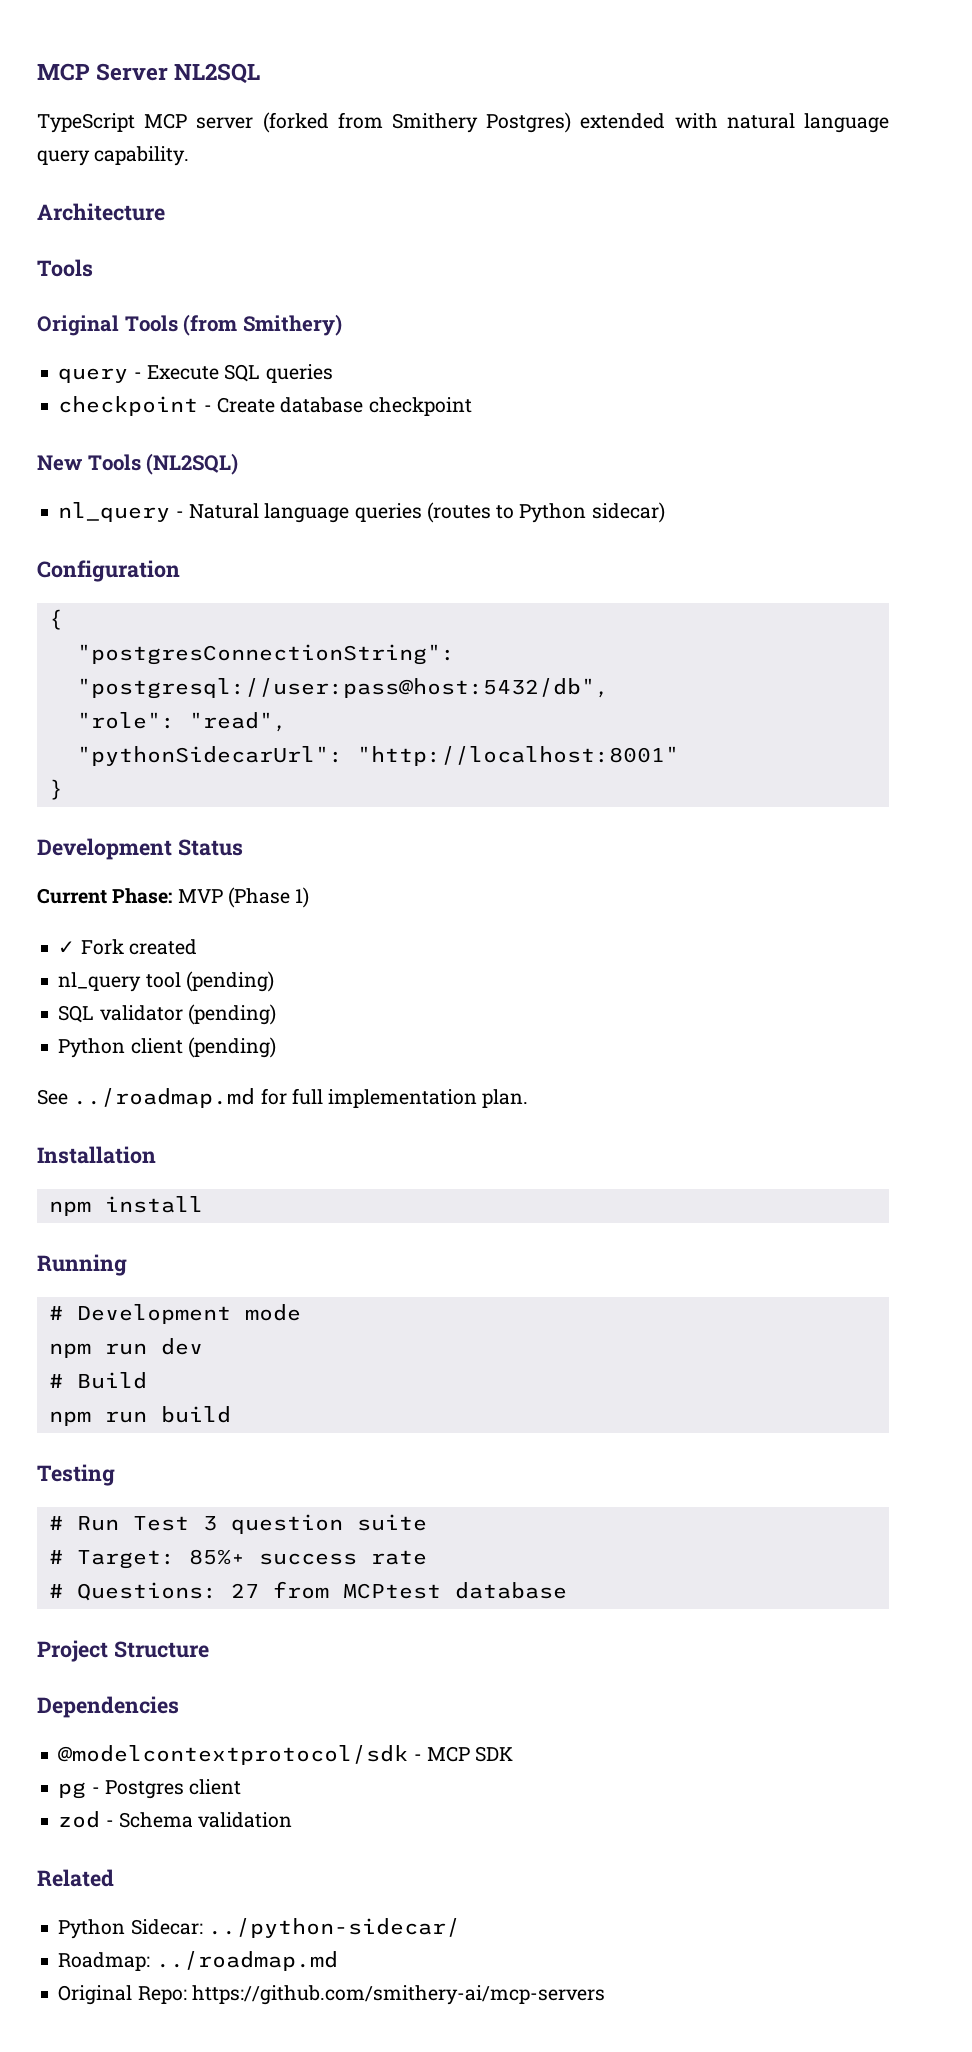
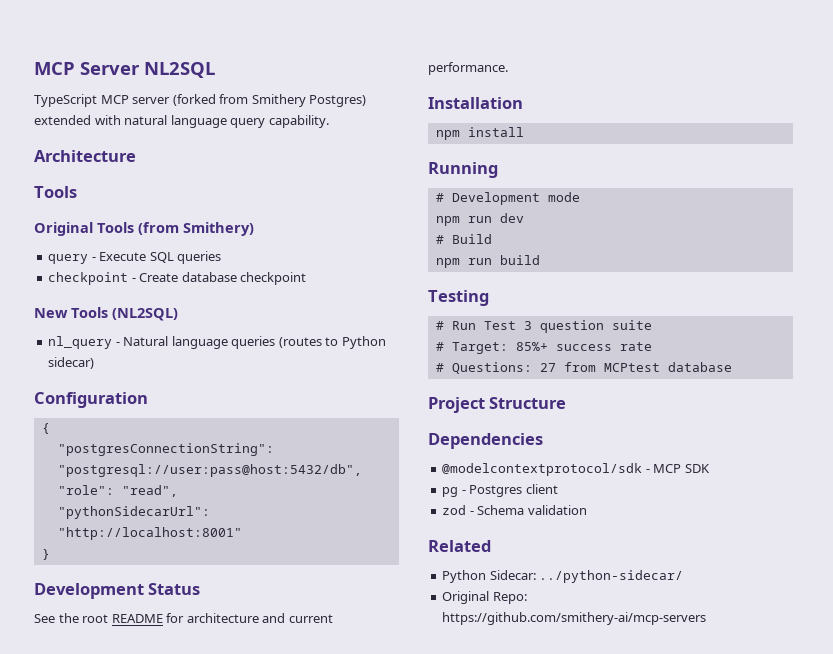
[37,887,310,908] [58,939,197,955] [58,971,274,992] [58,1004,276,1025] [58,1037,276,1058] [37,1088,529,1108] Current Phase: MVP (Phase 1) // ✓ Fork created // nl_query tool (pending) // SQL validator (pending) // Python client (pending) // See ../roadmap.md for full implementation plan. -> [34,613,333,623] [428,62,508,75] See the root README for architecture and current performance.
[58,1951,338,1971] // Roadmap: ../roadmap.md -> (684, 576) none

